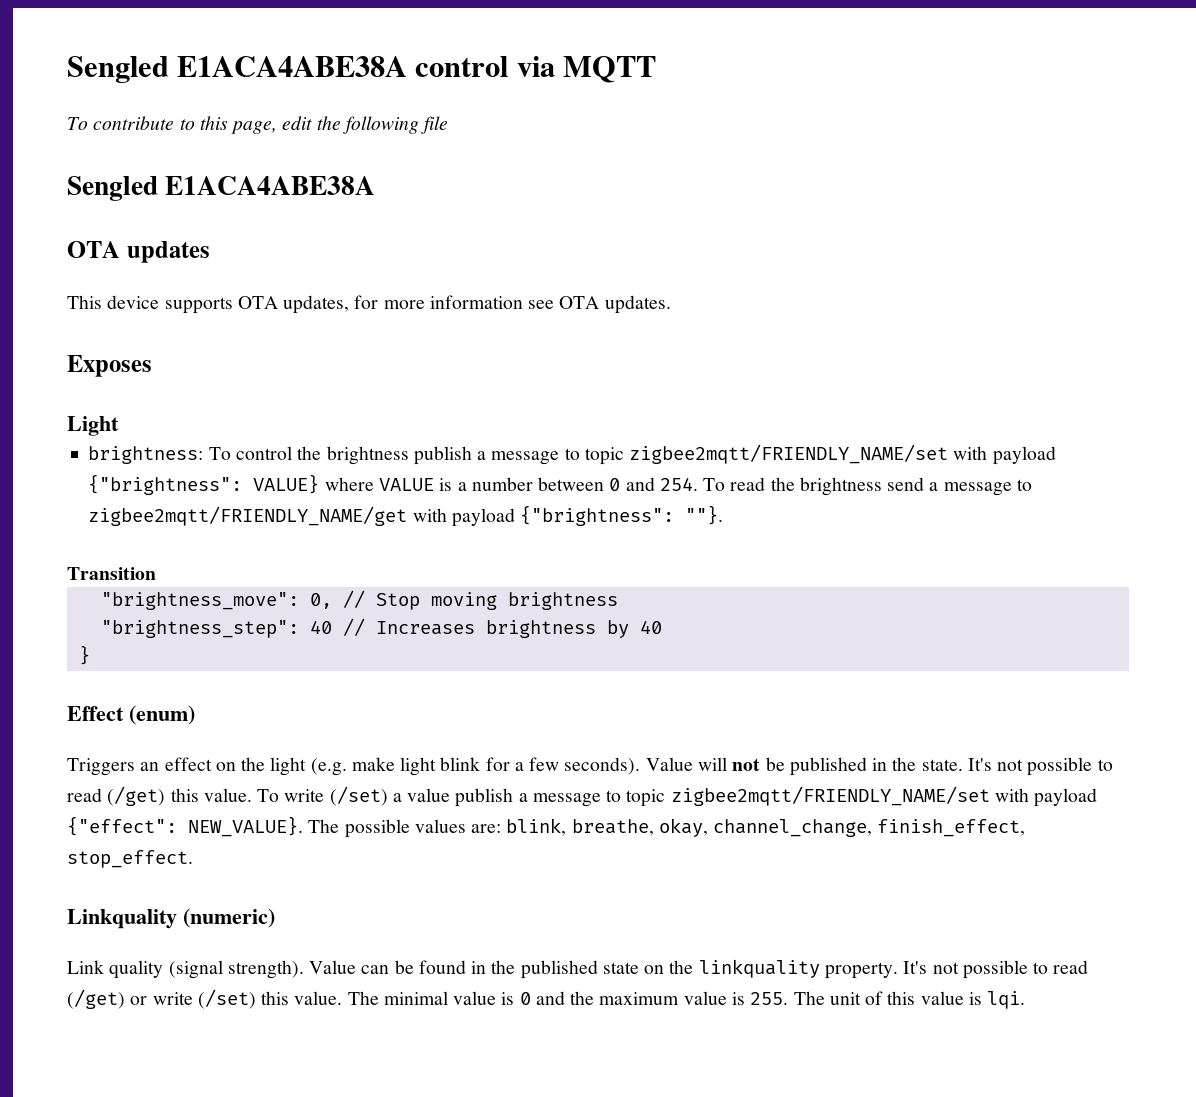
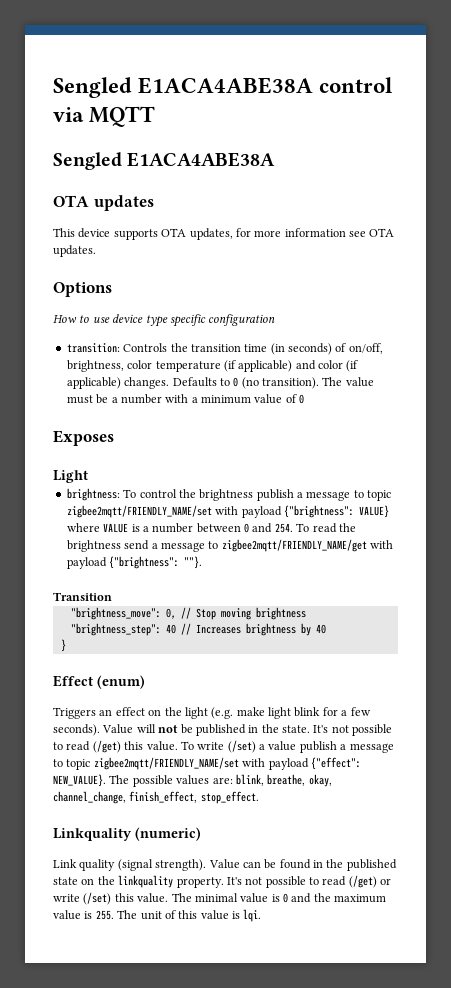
[67,116,449,134] // To contribute to this page, edit the following file -> (156, 116) none
(671, 304) none -> [53,282,112,297] [53,314,276,327] [66,343,383,355] [66,360,359,372] [66,377,374,389] [66,394,305,404] // Options // How to use device type specific configuration // transition: Controls the transition time (in seconds) of on/off, brightness, color temperature (if applicable) and color (if applicable) changes. Defaults to 0 (no transition). The value must be a number with a minimum value of 0

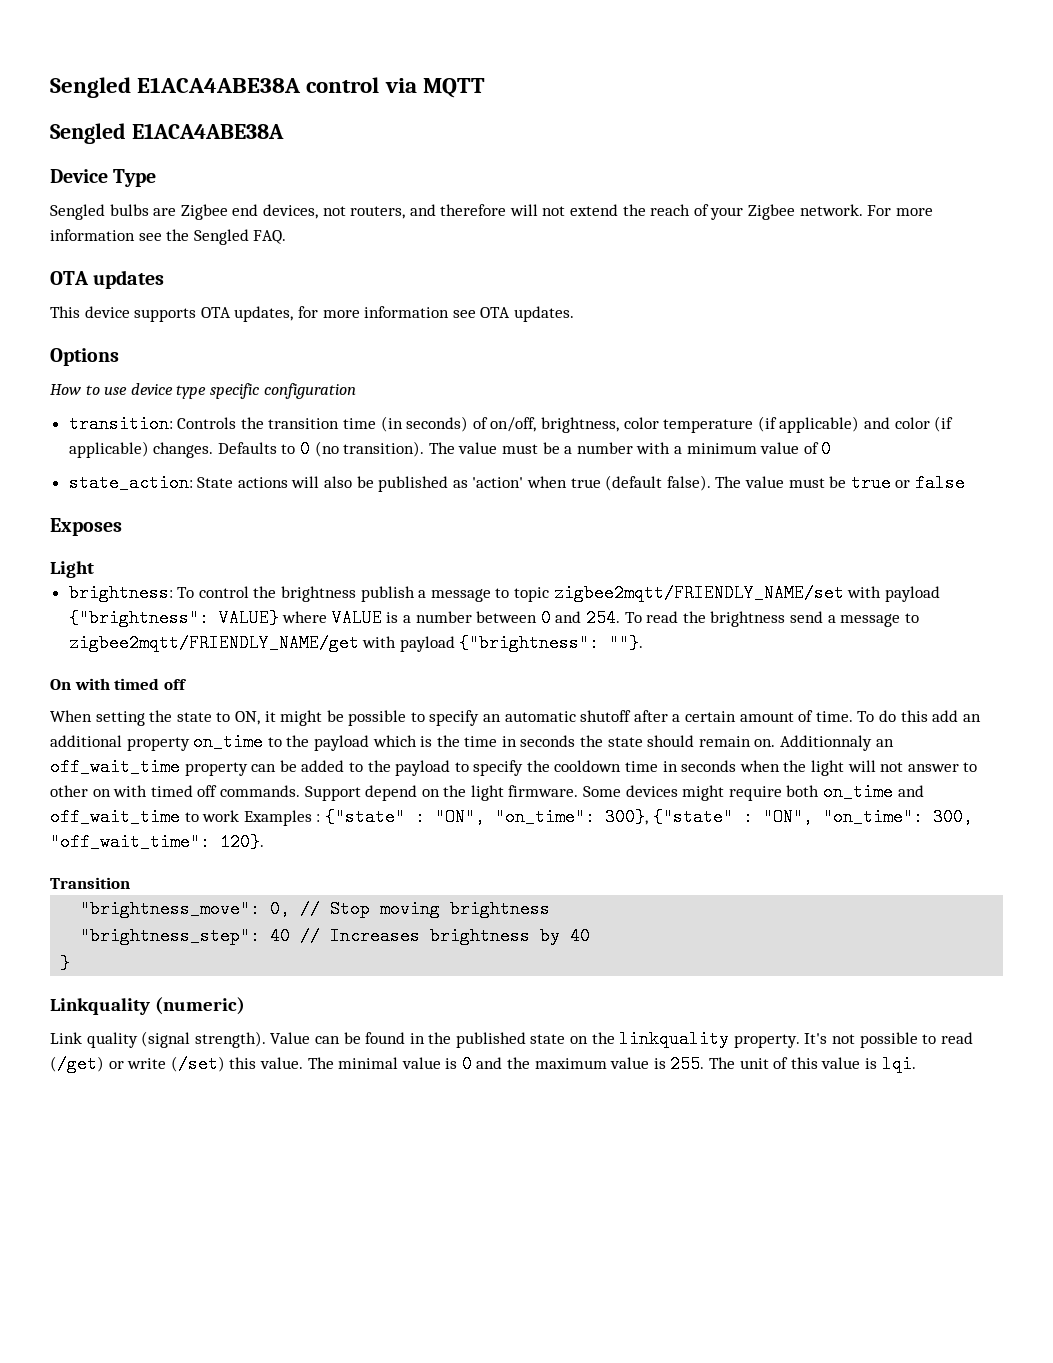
(276, 159) none -> [50,169,157,187] [50,204,933,220] [50,229,287,245] // Device Type // Sengled bulbs are Zigbee end devices, not routers, and therefore will not extend the reach of your Zigbee network. For more information see the Sengled FAQ.
(305, 399) none -> [68,474,965,492] // state_action: State actions will also be published as 'action' when true (default false). The value must be true or false
(203, 562) none -> [50,678,187,690] [50,710,981,726] [50,733,894,751] [50,758,978,776] [50,783,924,801] [50,808,973,826] [50,833,264,851] // On with timed off // When setting the state to ON, it might be possible to specify an automatic shutoff after a certain amount of time. To do this add an additional property on_time to the payload which is the time in seconds the state should remain on. Additionnaly an off_wait_time property can be added to the payload to specify the cooldown time in seconds when the light will not answer to other on with timed off commands. Support depend on the light firmware. Some devices might require both on_time and off_wait_time to work Examples : {"state" : "ON", "on_time": 300}, {"state" : "ON", "on_time": 300, "off_wait_time": 120}.
[53,675,145,689] [53,707,371,719] [53,724,393,736] [53,740,394,753] [53,757,361,770] [53,774,332,787] [53,791,259,804] // Effect (enum) // Triggers an effect on the light (e.g. make light blink for a few seconds). Value will not be published in the state. It's not possible to read (/get) this value. To write (/set) a value publish a message to topic zigbee2mqtt/FRIENDLY_NAME/set with payload {"effect": NEW_VALUE}. The possible values are: blink, breathe, okay, channel_change, finish_effect, stop_effect. -> (71, 963) none

